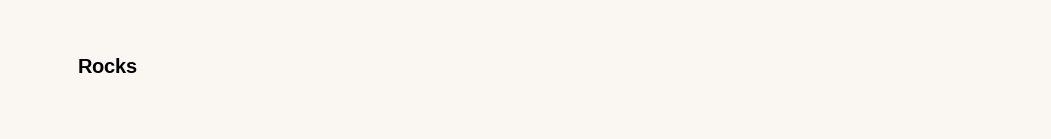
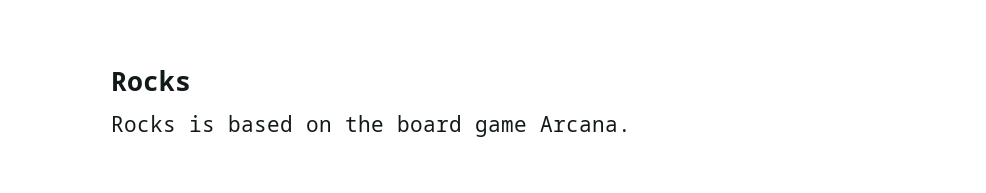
[78,58,137,73] Rocks -> [111,70,191,91] [111,115,631,137] Rocks // Rocks is based on the board game Arcana.

